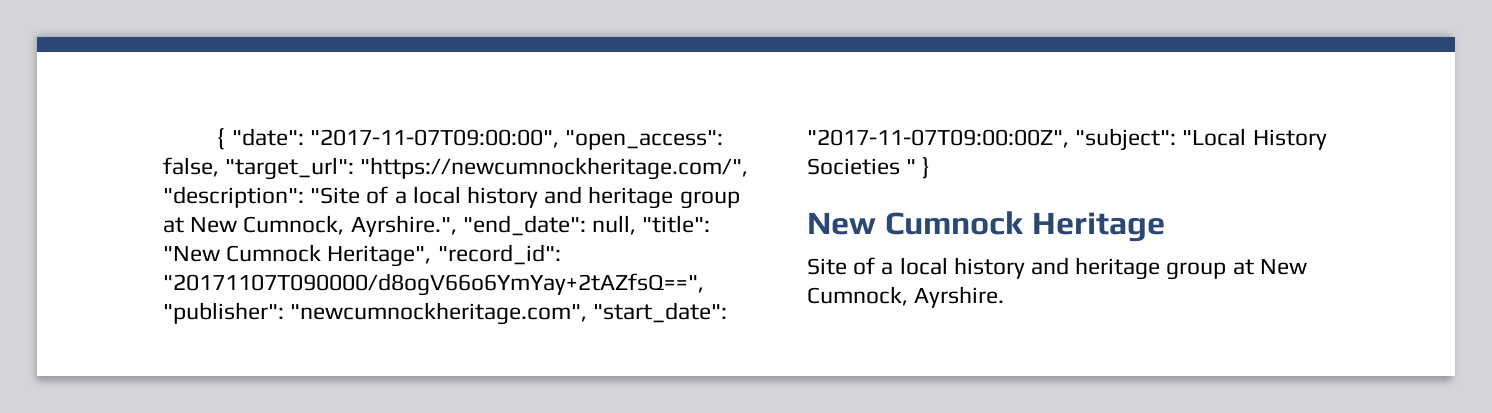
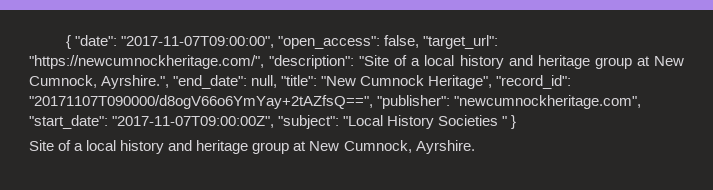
[807,211,1165,242] // New Cumnock Heritage -> (517, 122) none

